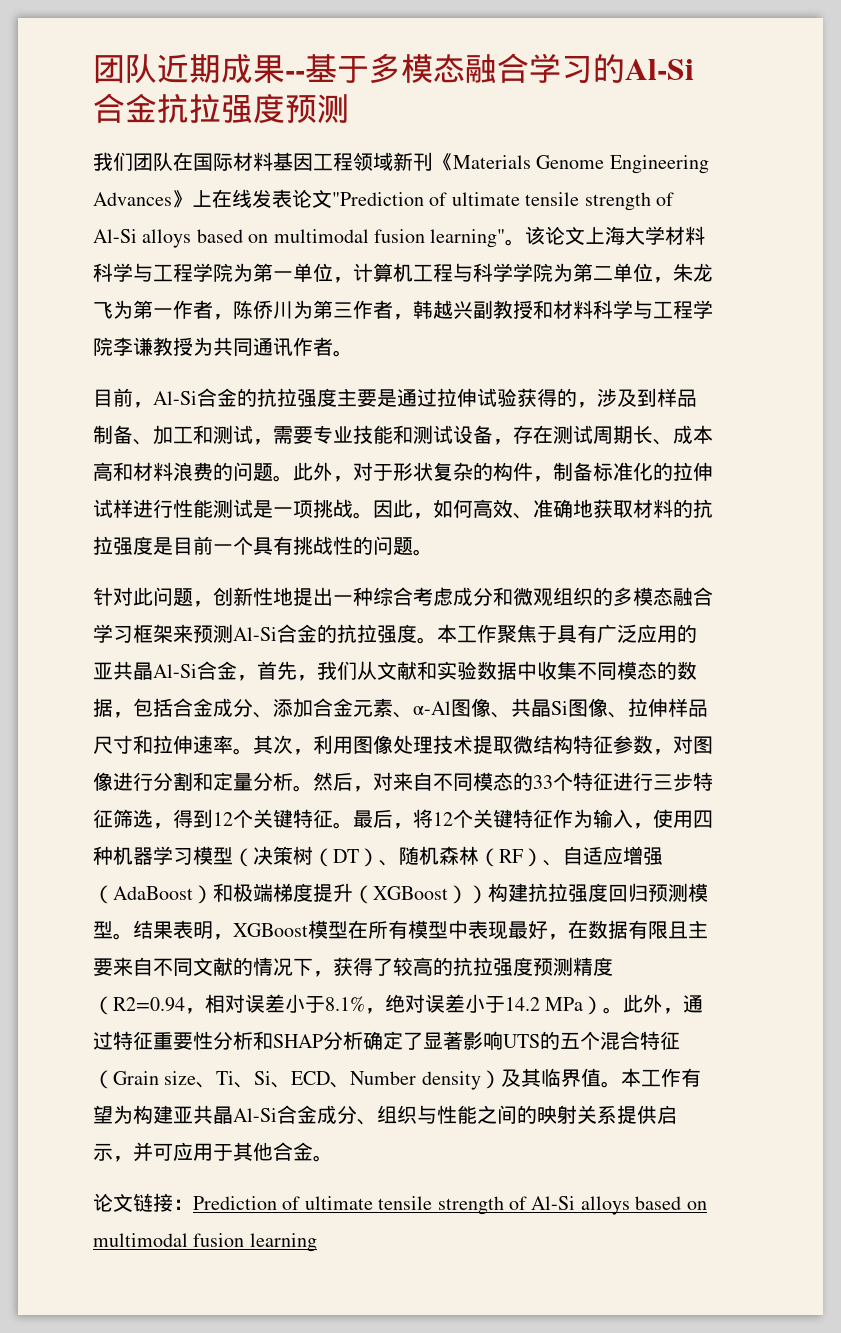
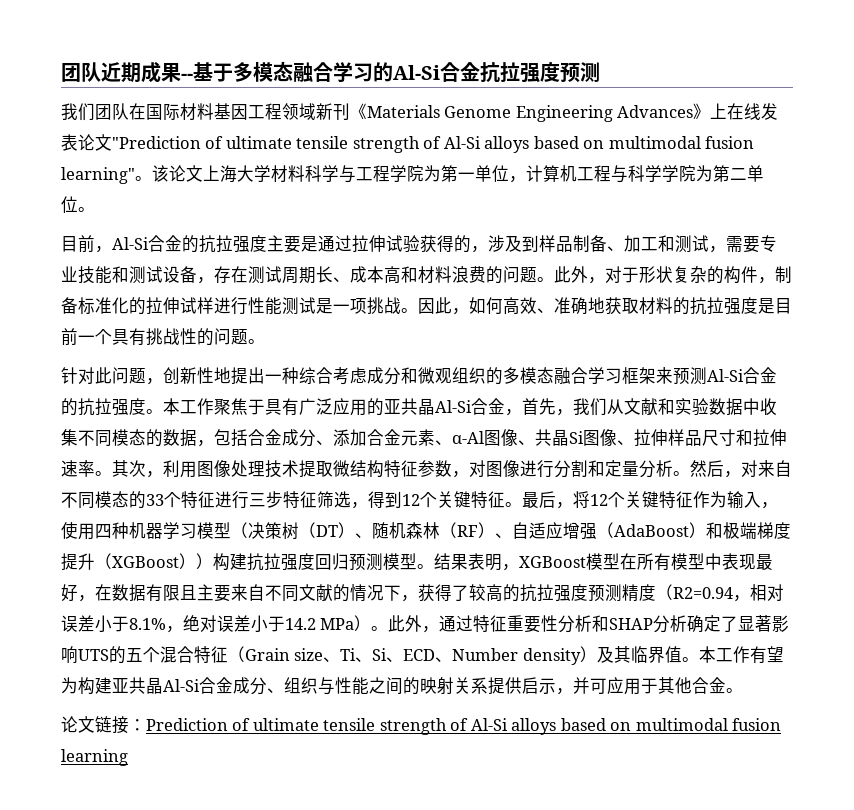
[653,263,713,283] [93,300,713,320] [93,337,333,356] ，朱龙飞为第一作者，陈侨川为第三作者，韩越兴副教授和材料科学与工程学院李谦教授为共同通讯作者 -> (78, 204) none

